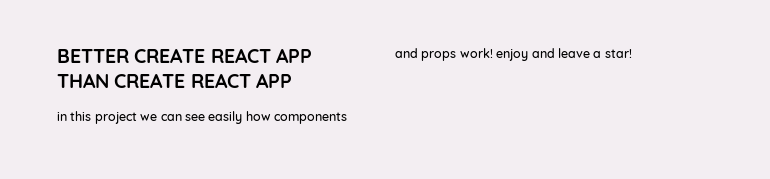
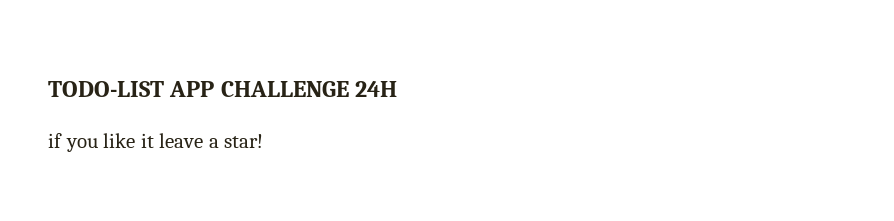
[57,48,312,63] [57,73,292,88] [57,111,347,124] [395,48,555,61] BETTER CREATE REACT APP THAN CREATE REACT APP // in this project we can see easily how components and props work! enjoy and -> [48,81,398,97] [48,133,154,152] TODO-LIST APP CHALLENGE 24H // if you like it

